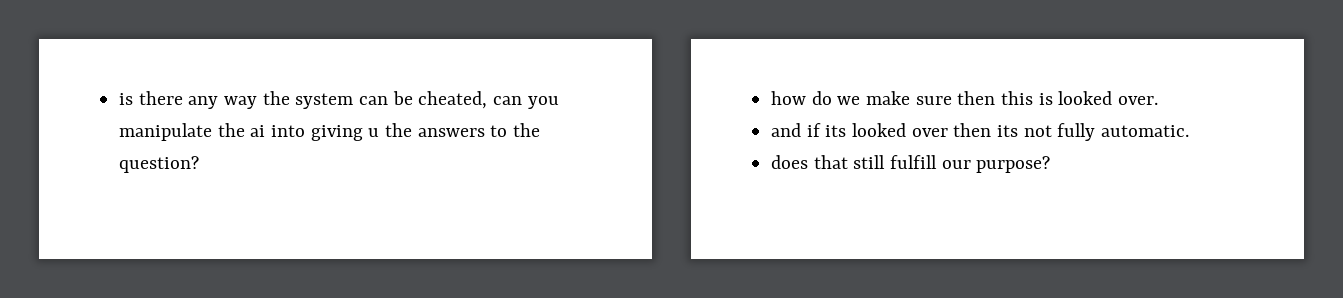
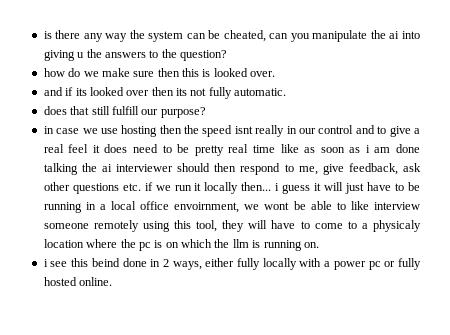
(1051, 164) none -> [43,125,420,137] [43,144,420,156] [43,163,422,175] [43,182,420,194] [43,201,421,213] [43,220,422,232] [43,239,319,251] [43,258,421,270] [43,277,113,286] // in case we use hosting then the speed isnt really in our control and to give a real feel it does need to be pretty real time like as soon as i am done talking the ai interviewer should then respond to me, give feedback, ask other questions etc. if we run it locally then... i guess it will just have to be running in a local office envoirnment, we wont be able to like interview someone remotely using this tool, they will have to come to a physicaly location where the pc is on which the llm is running on. // i see this beind done in 2 ways, either fully locally with a power pc or fully hosted online.

